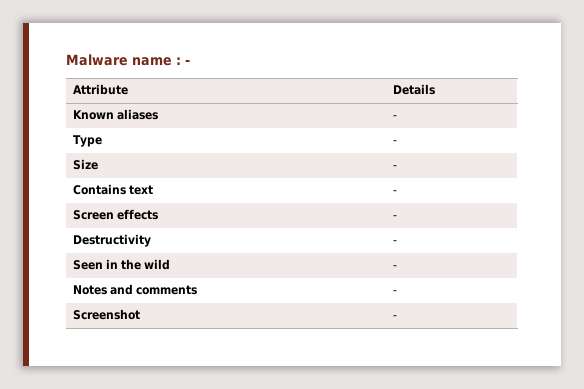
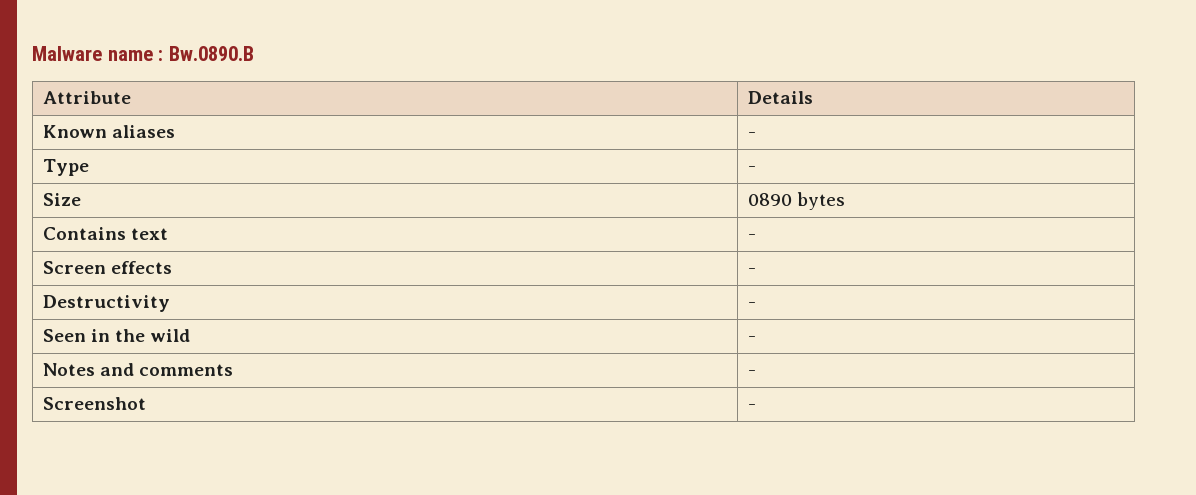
[185,59,190,65] - -> [168,46,254,61] Bw.0890.B
[393,165,398,169] - -> [748,192,846,210] 0890 bytes

